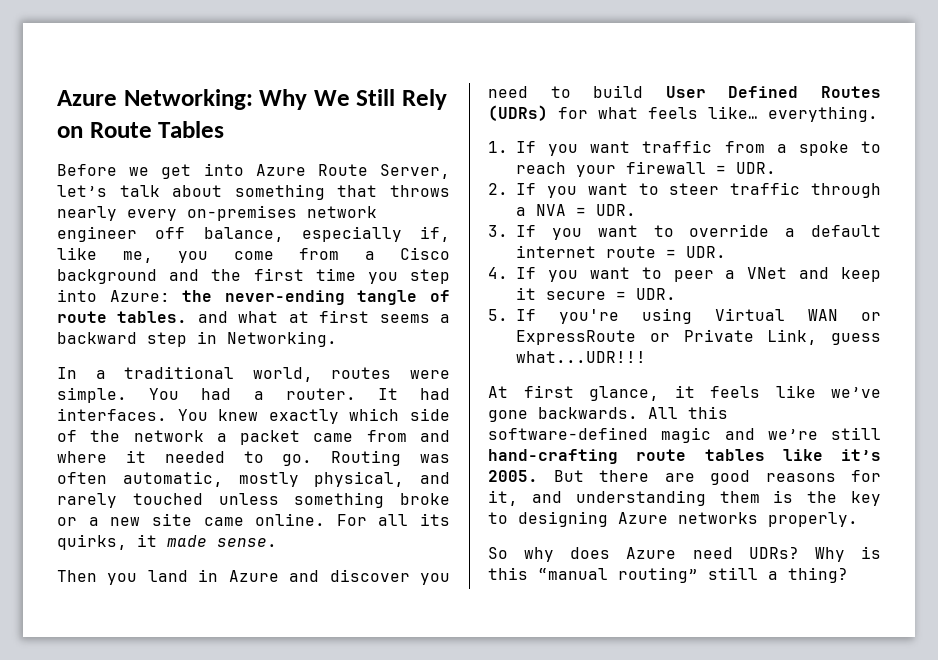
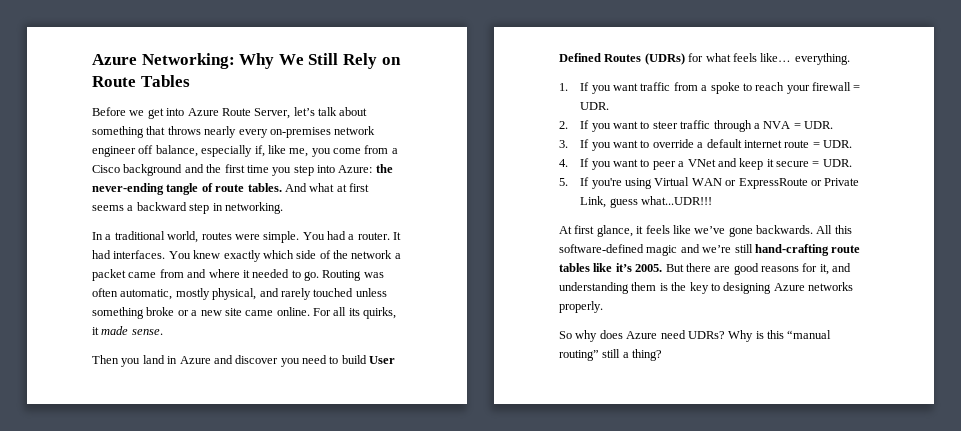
[197,311,228,323] and -> [284,183,307,192] And
[227,331,337,347] Networking. -> [224,202,283,214] networking.

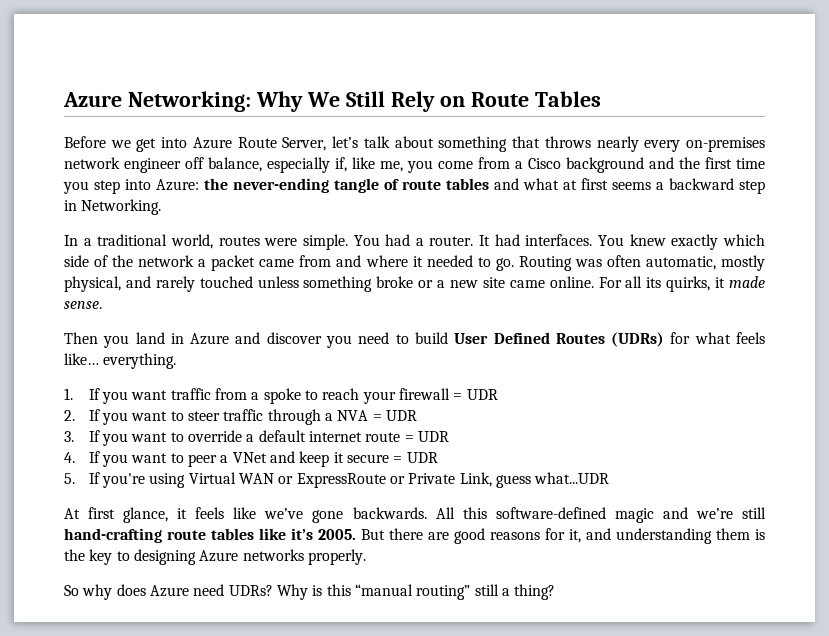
[247,183,307,192] tables. And -> [446,178,519,190] tables and
[224,202,283,214] networking. -> [81,199,162,215] Networking.
[580,102,610,110] UDR. -> [466,389,498,400] UDR
[804,121,834,129] UDR. -> [385,410,417,421] UDR
[823,140,853,148] UDR. -> [417,431,449,442] UDR
[822,159,852,167] UDR. -> [406,452,438,463] UDR
[641,196,713,205] what...UDR!!! -> [534,472,610,484] what...UDR

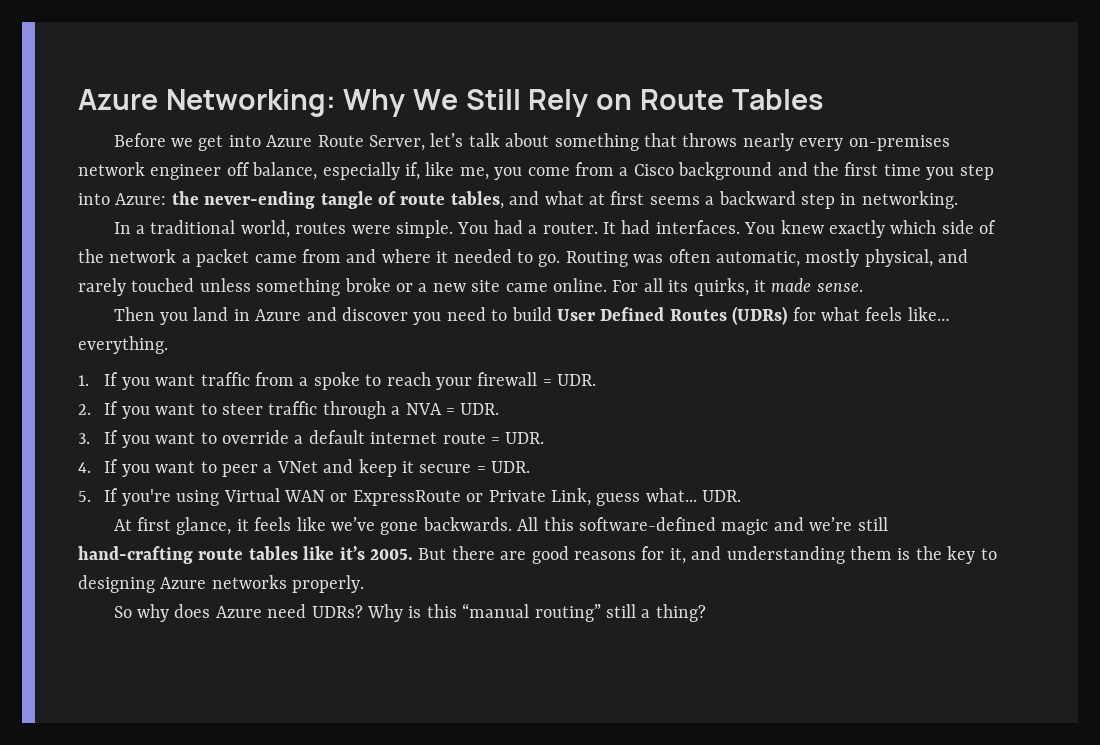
[446,178,489,190] tables -> [450,191,504,209] tables,
[81,199,162,215] Networking. -> [861,191,958,209] networking.
[466,389,498,400] UDR -> [557,374,597,386] UDR.
[385,410,417,421] UDR -> [460,403,500,415] UDR.
[417,431,449,442] UDR -> [505,432,545,444] UDR.
[406,452,438,463] UDR -> [491,461,531,473] UDR.
[534,472,610,484] what...UDR -> [645,488,742,502] what... UDR.

